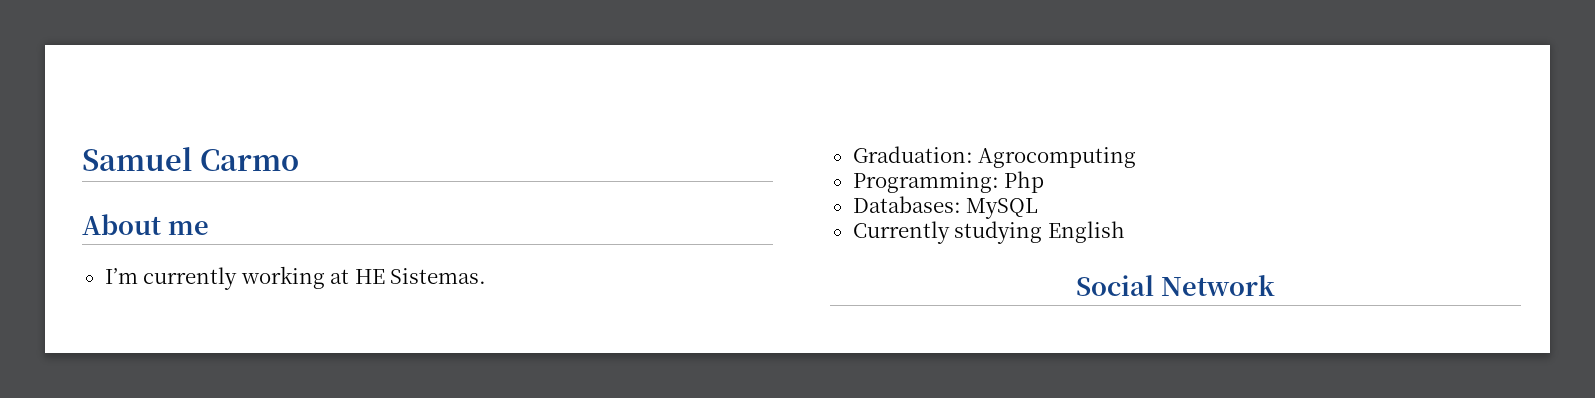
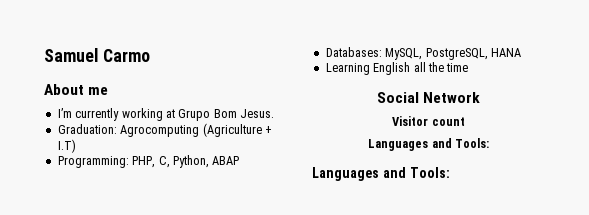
[354,268,487,284] HE Sistemas. -> [178,109,274,121] Grupo Bom Jesus.
[852,171,1045,193] [852,196,1039,219] [852,221,1125,244] [1076,275,1275,296] // Programming: Php // Databases: MySQL // Currently studying English // Social Network -> [202,123,272,137] [57,139,76,153] [57,155,240,168] [325,47,521,60] [325,62,469,75] [376,92,481,103] [392,116,465,126] [368,138,489,151] [312,167,450,181] (Agriculture + I.T) // Programming: PHP, C, Python, ABAP // Databases: MySQL, PostgreSQL, HANA // Learning English all the time // Social Network // Visitor count // Languages and Tools: // Languages and Tools:

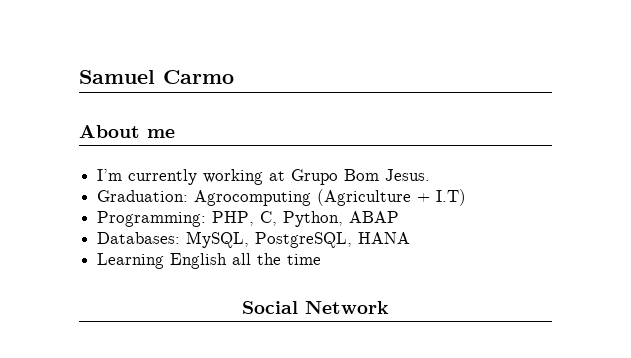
[392,116,465,126] [368,138,489,151] [312,167,450,181] // Visitor count // Languages and Tools: // Languages and Tools: -> (389, 307) none

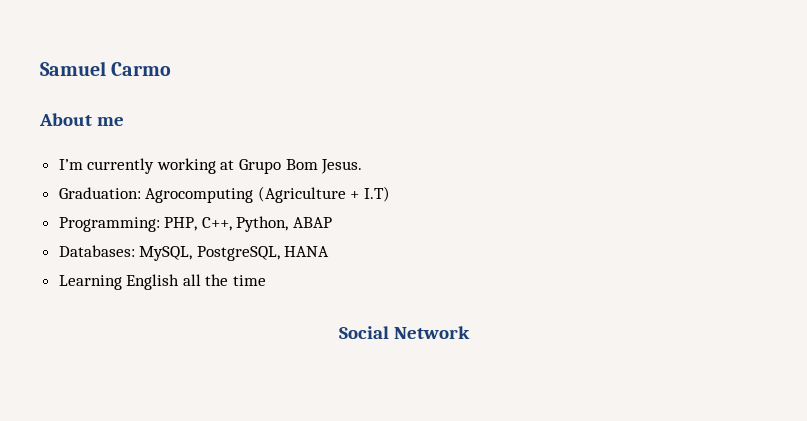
[260,211,278,226] C, -> [201,217,232,231] C++,

